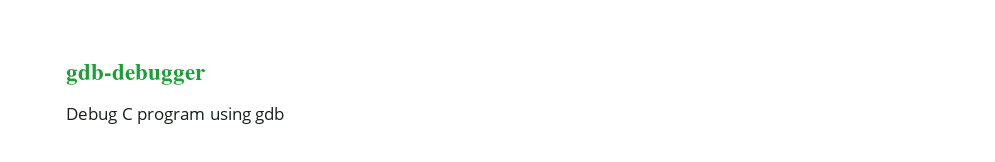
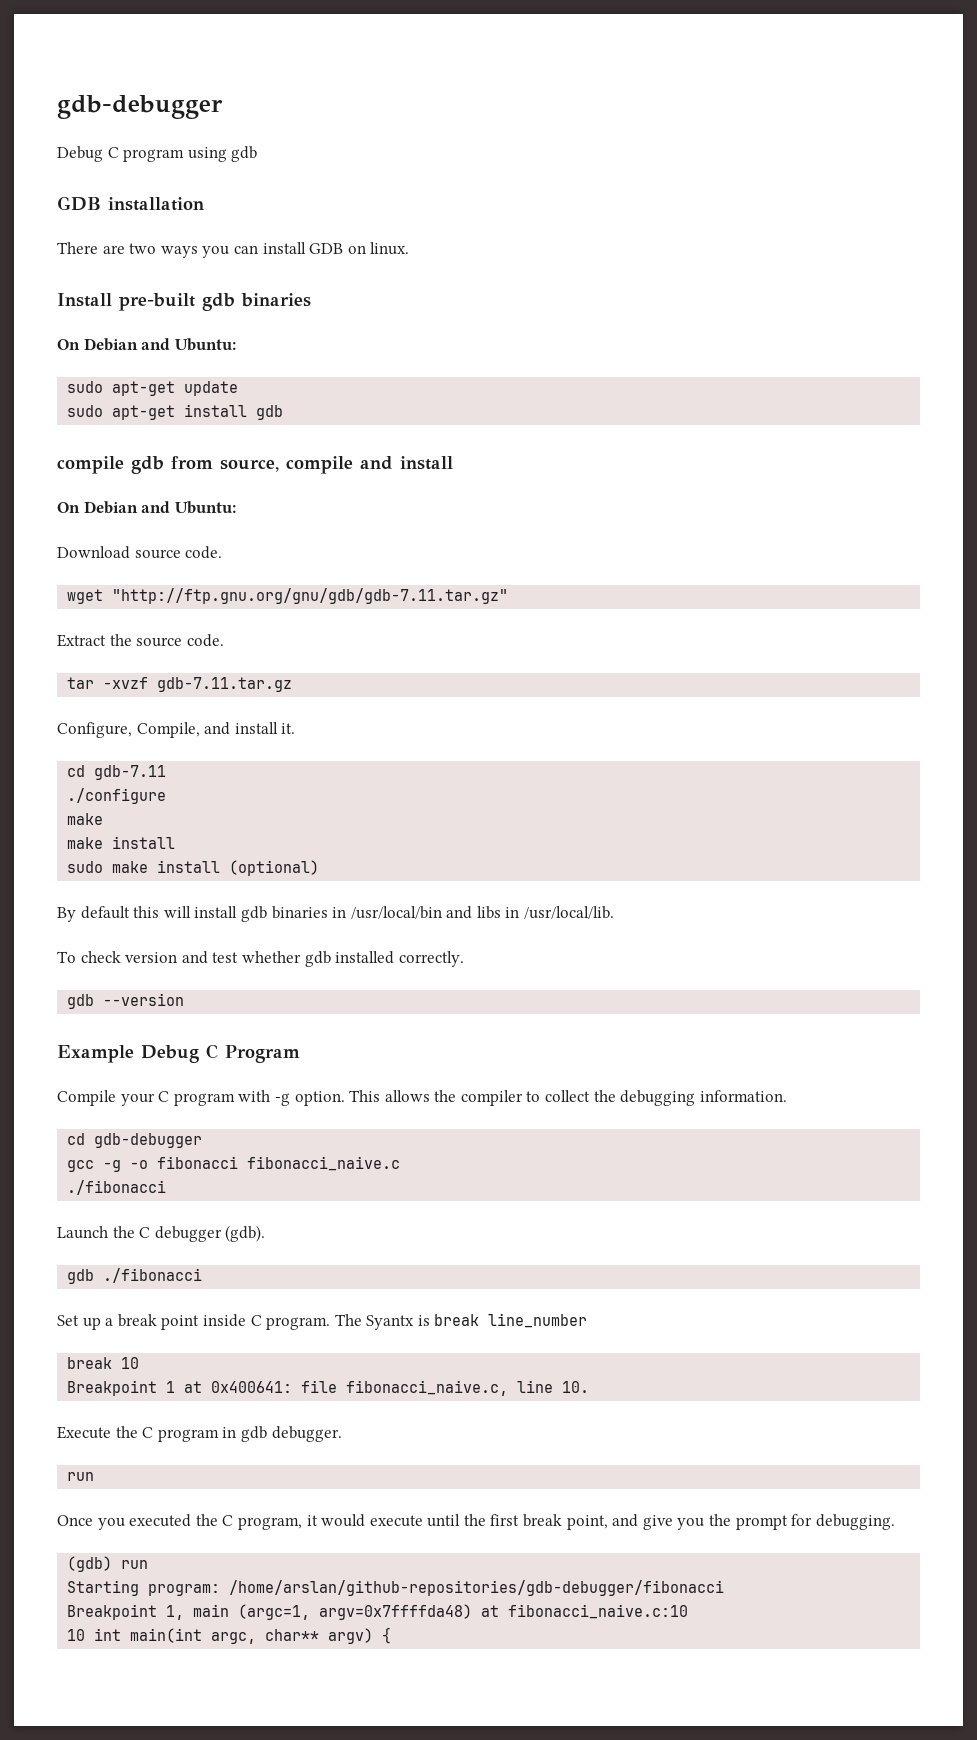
(285, 115) none -> [57,196,204,211] [57,242,410,258] [57,293,311,311] [57,338,236,351] [67,381,239,396] [67,404,284,420] [57,456,453,474] [57,501,236,514] [57,546,223,559] [67,588,509,604] [57,634,224,647] [67,677,293,692] [57,722,296,738] [67,765,167,780] [67,788,167,804] [67,813,104,825] [67,836,176,849] [67,860,320,876] [57,906,615,922] [57,951,464,967] [67,993,185,1009] [57,1044,300,1063] [57,1090,787,1106] [67,1133,203,1148] [67,1156,401,1172] [67,1180,167,1195] [57,1225,266,1242] [67,1268,203,1284] [57,1313,588,1330] [67,1357,140,1369] [67,1380,590,1396] [57,1426,342,1442] [67,1472,95,1481] [57,1514,895,1530] [67,1556,149,1572] [67,1580,725,1596] [67,1604,689,1620] [67,1627,392,1644] // GDB installation // There are two ways you can install GDB on linux. // Install pre-built gdb binaries // On Debian and Ubuntu: // sudo apt-get update // sudo apt-get install gdb // compile gdb from source, compile and install // On Debian and Ubuntu: // Download source code. // wget "http://ftp.gnu.org/gnu/gdb/gdb-7.11.tar.gz" // Extract the source code. // tar -xvzf gdb-7.11.tar.gz // Configure, Compile, and install it. // cd gdb-7.11 // ./configure // make // make install // sudo make install (optional) // By default this will install gdb binaries in /usr/local/bin and libs in /usr/local/lib. // To check version and test whether gdb installed correctly. // gdb --version // Example Debug C Program // Compile your C program with -g option. This allows the compiler to collect the debugging information. // cd gdb-debugger // gcc -g -o fibonacci fibonacci_naive.c // ./fibonacci // Launch the C debugger (gdb). // gdb ./fibonacci // Set up a break point inside C program. The Syantx is break line_number // break 10 // Breakpoint 1 at 0x400641: file fibonacci_naive.c, line 10. // Execute the C program in gdb debugger. // run // Once you executed the C program, it would execute until the first break point, and give you the prompt for debugging. // (gdb) run // Starting program: /home/arslan/github-repositories/gdb-debugger/fibonacci // Breakpoint 1, main (argc=1, argv=0x7ffffda48) at fibonacci_naive.c:10 // 10 int main(int argc, char** argv) {

